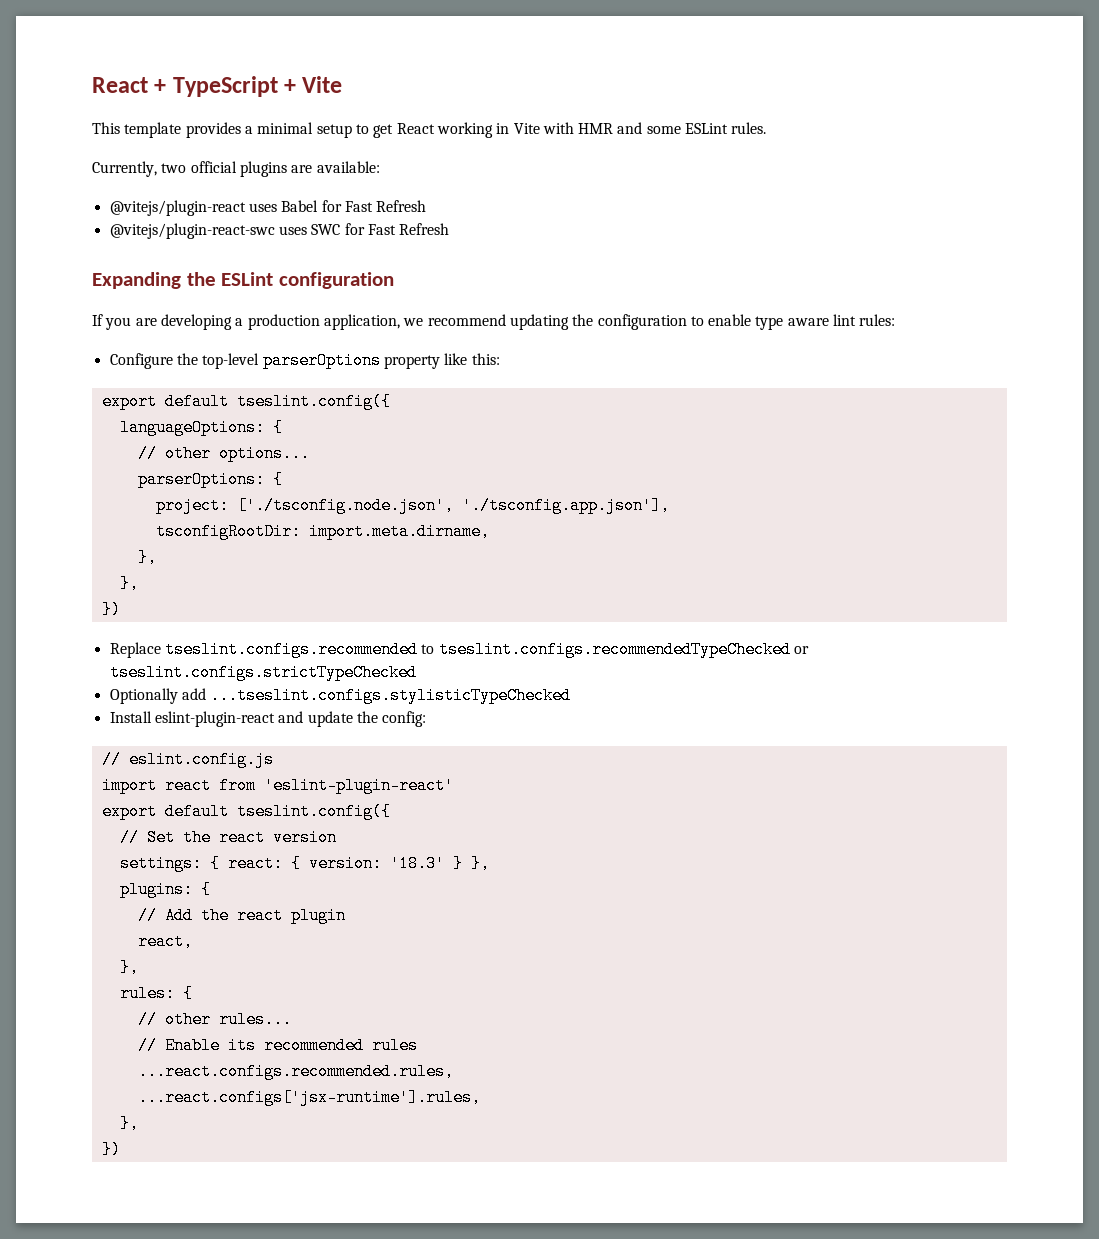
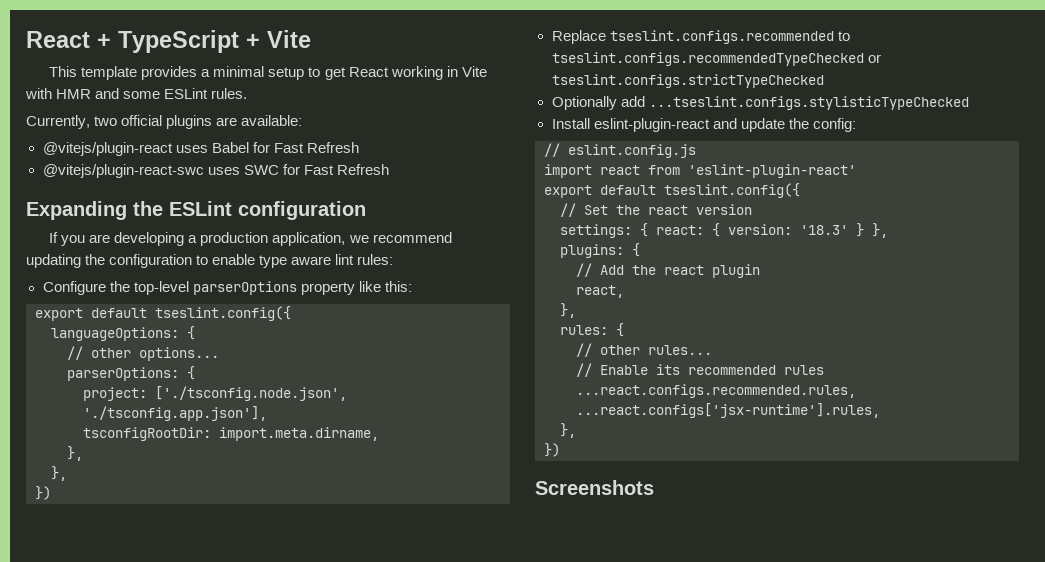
(121, 1149) none -> [535,480,654,495] // Screenshots

